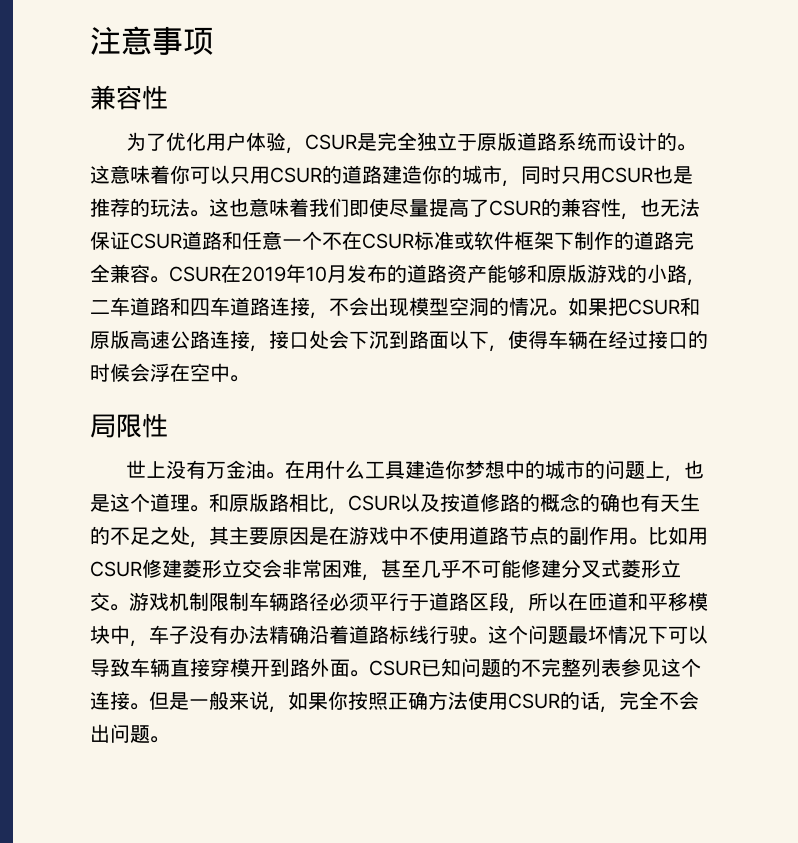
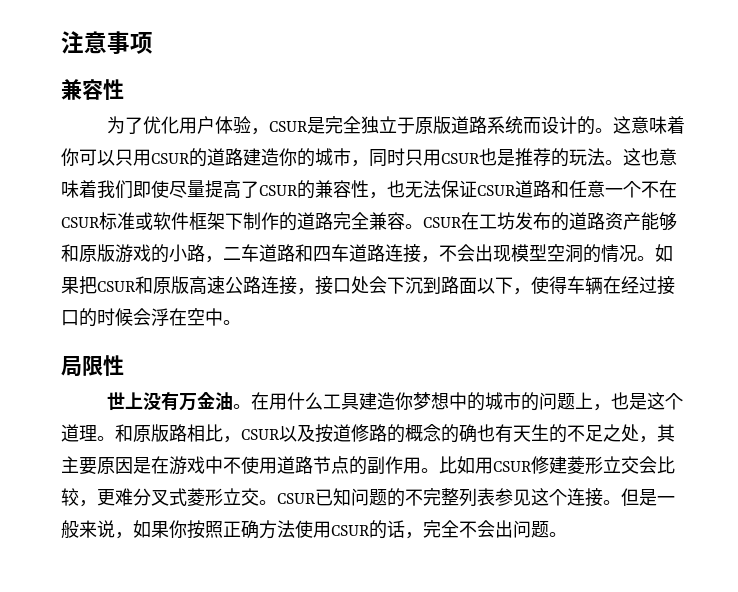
[241,264,347,283] 2019年10月 -> [479,212,515,230] 工坊
[282,559,681,581] [90,592,708,614] [90,625,708,647] [90,658,350,678] 非常困难，甚至几乎不可能修建分叉式菱形立交。游戏机制限制车辆路径必须平行于道路区段，所以在匝道和平移模块中，车子没有办法精确沿着道路标线行驶。这个问题最坏情况下可以导致车辆直接穿模开到路外面 -> [657,456,675,474] [61,488,259,507] 比较，更难分叉式菱形立交

